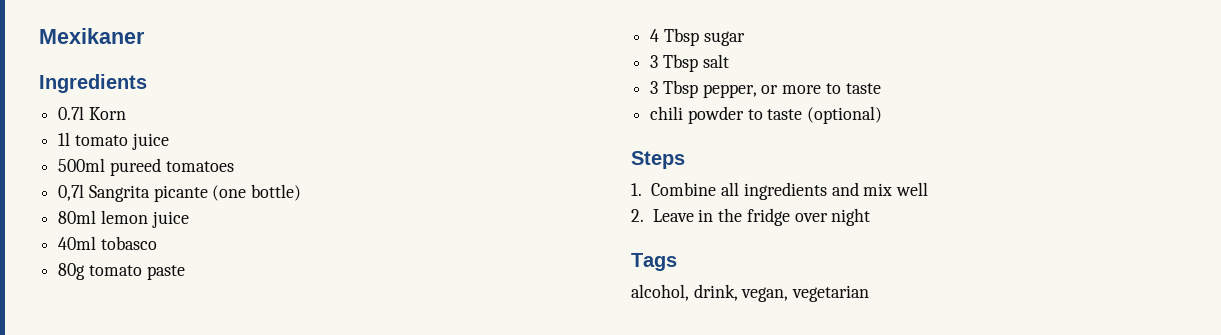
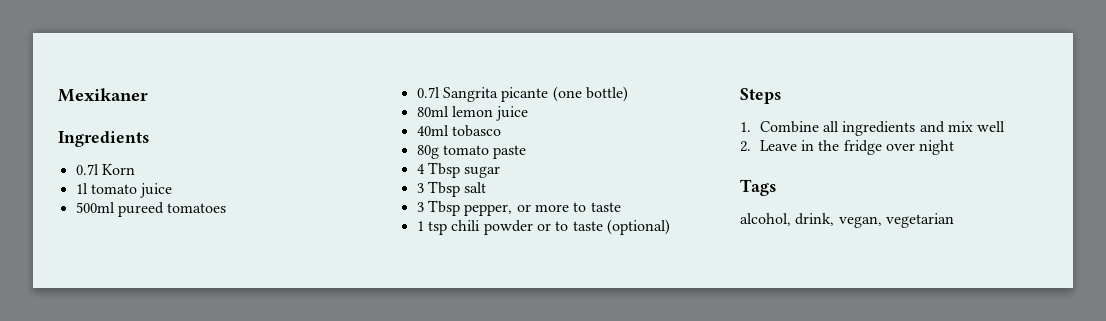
[58,184,85,201] 0,7l -> [416,87,440,98] 0.7l
(881, 88) none -> [416,221,447,235] 1 tsp
(744, 115) none -> [536,223,551,231] or

